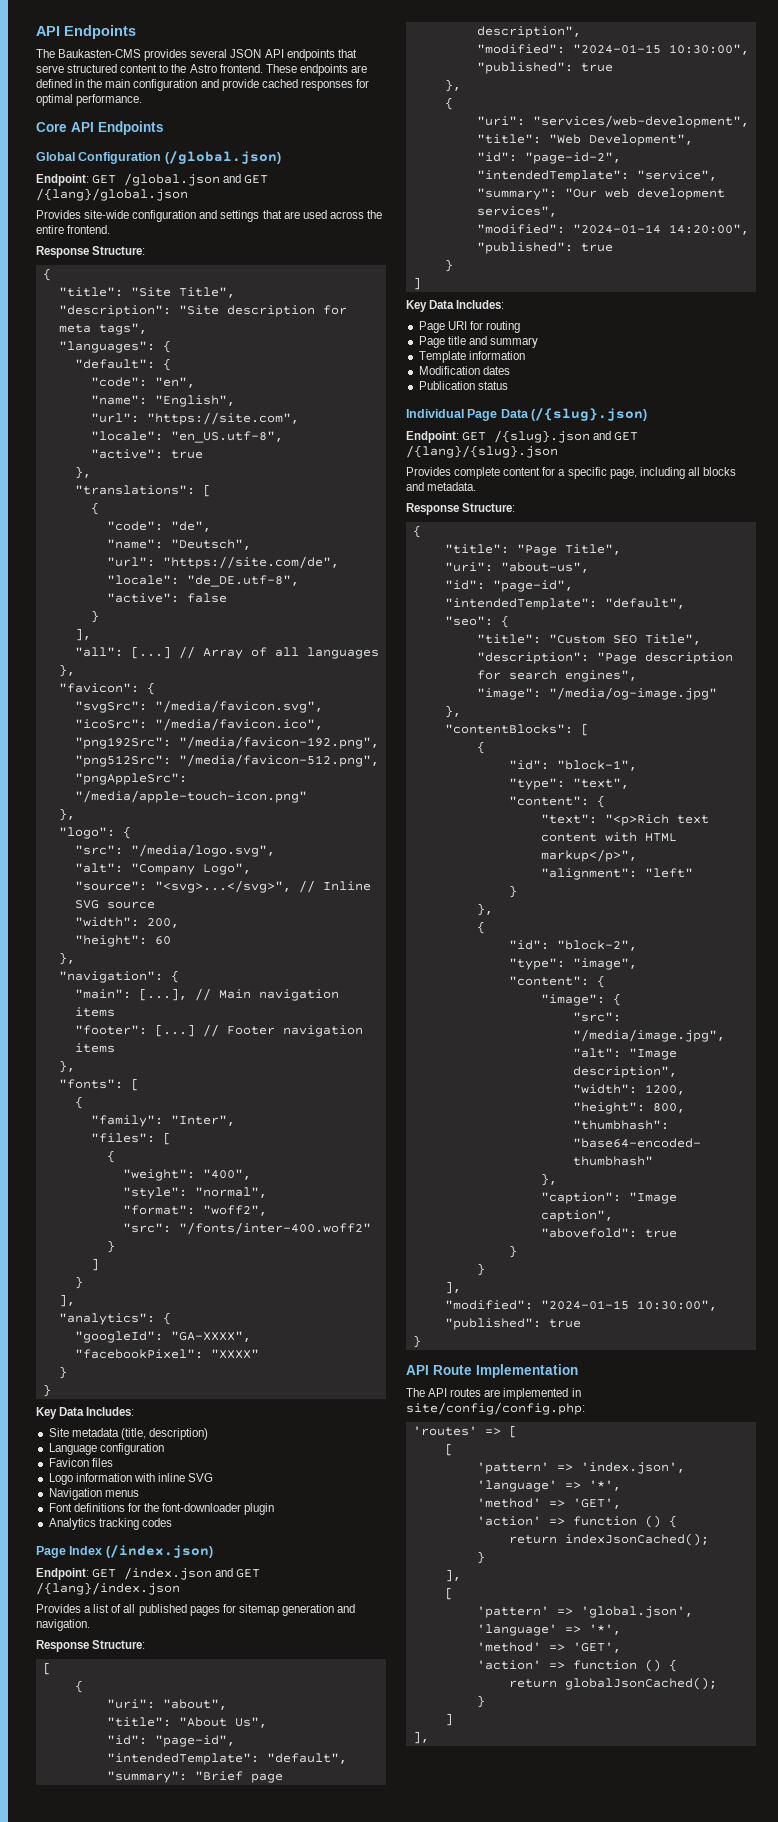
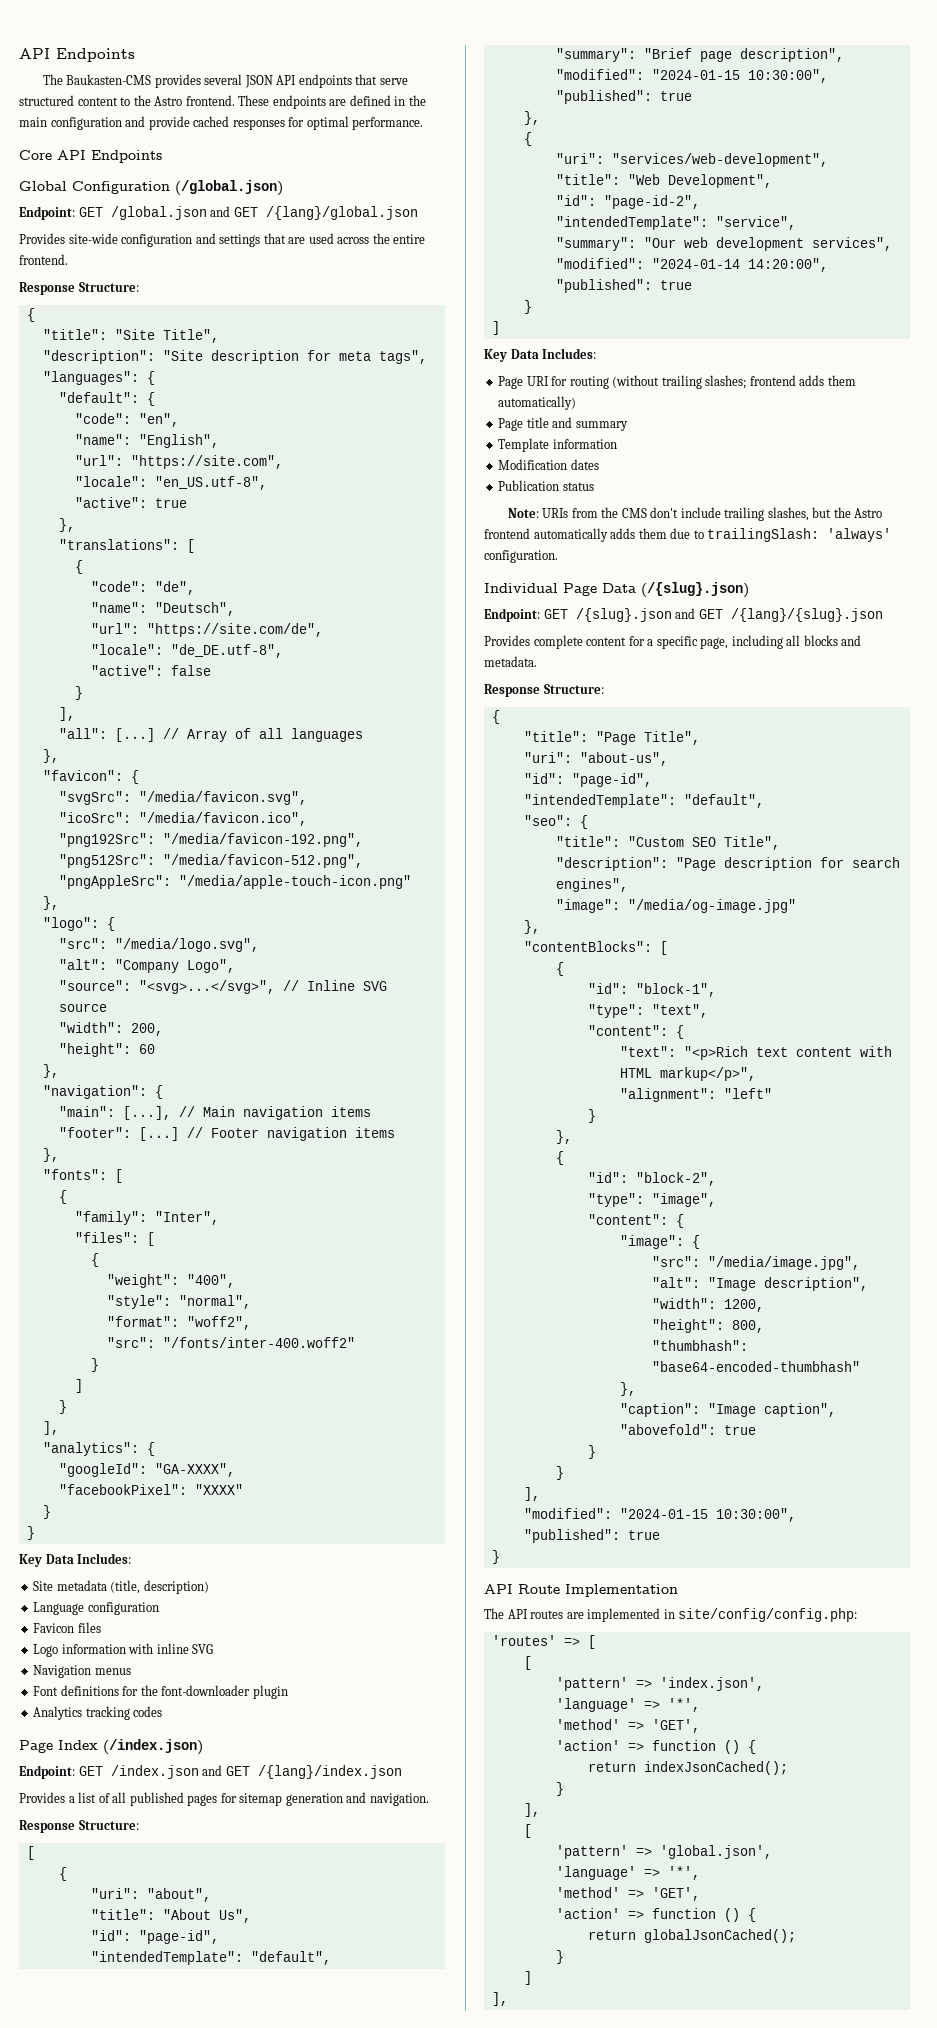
(520, 327) none -> [612,375,856,389] [498,396,577,410] (without trailing slashes; frontend adds them automatically)
(508, 385) none -> [507,507,883,521] [484,528,892,542] [484,550,558,563] // Note: URIs from the CMS don't include trailing slashes, but the Astro frontend automatically adds them due to trailingSlash: 'always' configuration.

